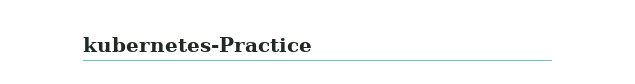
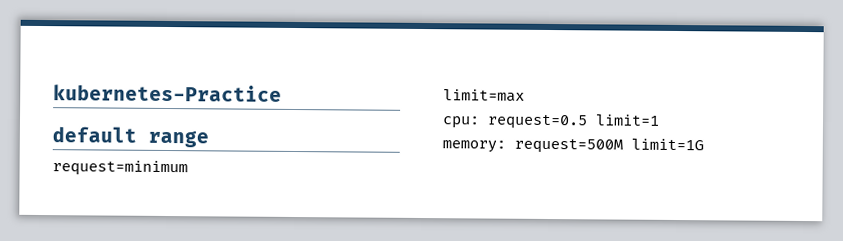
(312, 44) none -> [52,126,209,148] [52,160,188,177] [443,89,525,102] [442,114,660,130] [442,138,704,154] // default range // request=minimum // limit=max // cpu: request=0.5 limit=1 // memory: request=500M limit=1G

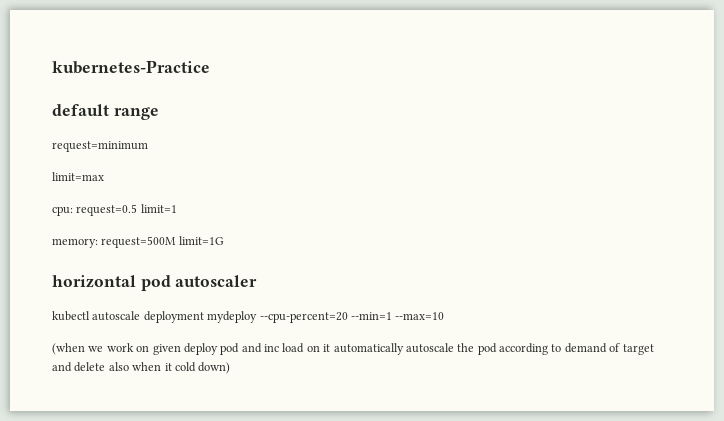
(704, 144) none -> [52,275,258,291] [52,311,445,323] [52,343,654,355] [52,362,231,374] // horizontal pod autoscaler // kubectl autoscale deployment mydeploy --cpu-percent=20 --min=1 --max=10 // (when we work on given deploy pod and inc load on it automatically autoscale the pod according to demand of target and delete also when it cold down)

